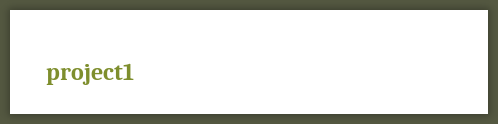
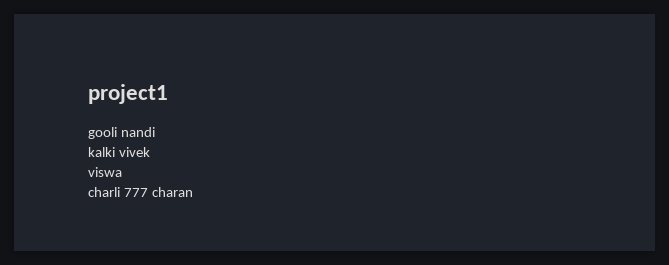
(134, 74) none -> [88,127,155,139] [88,147,150,157] [88,167,122,177] [88,187,193,197] // gooli nandi // kalki vivek // viswa // charli 777 charan

